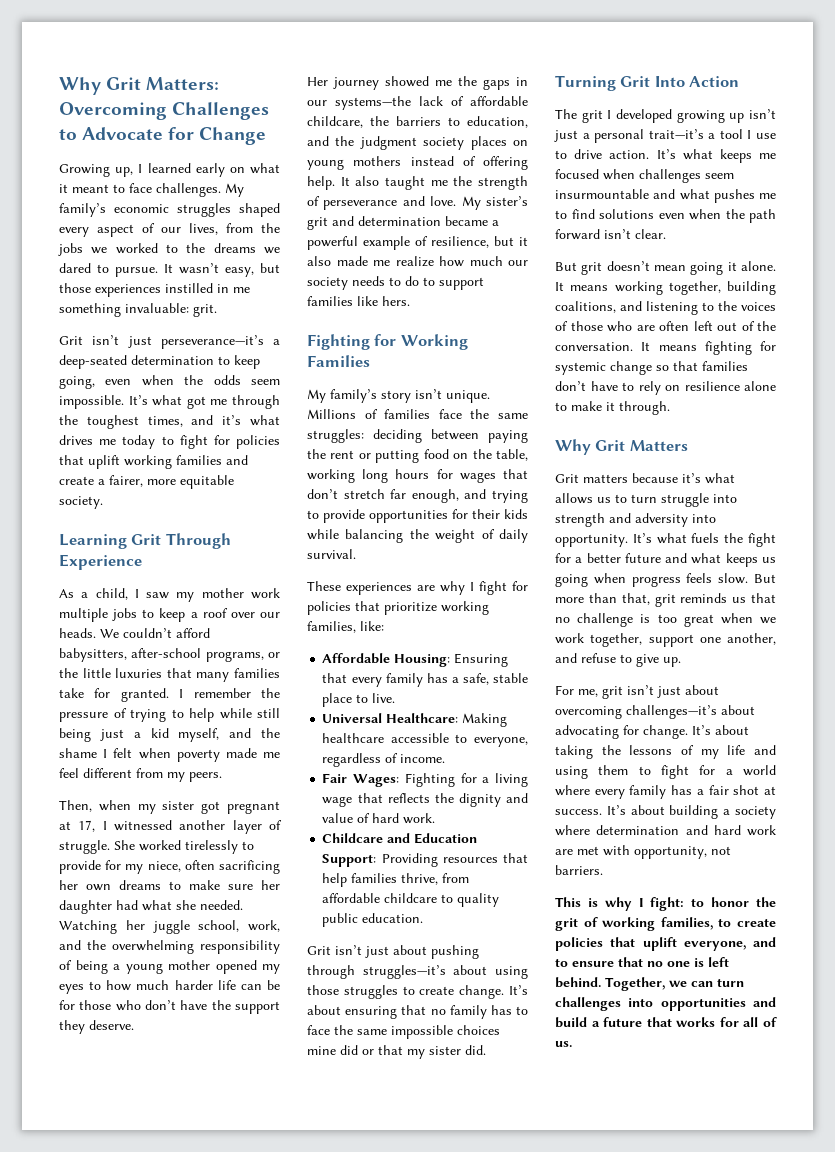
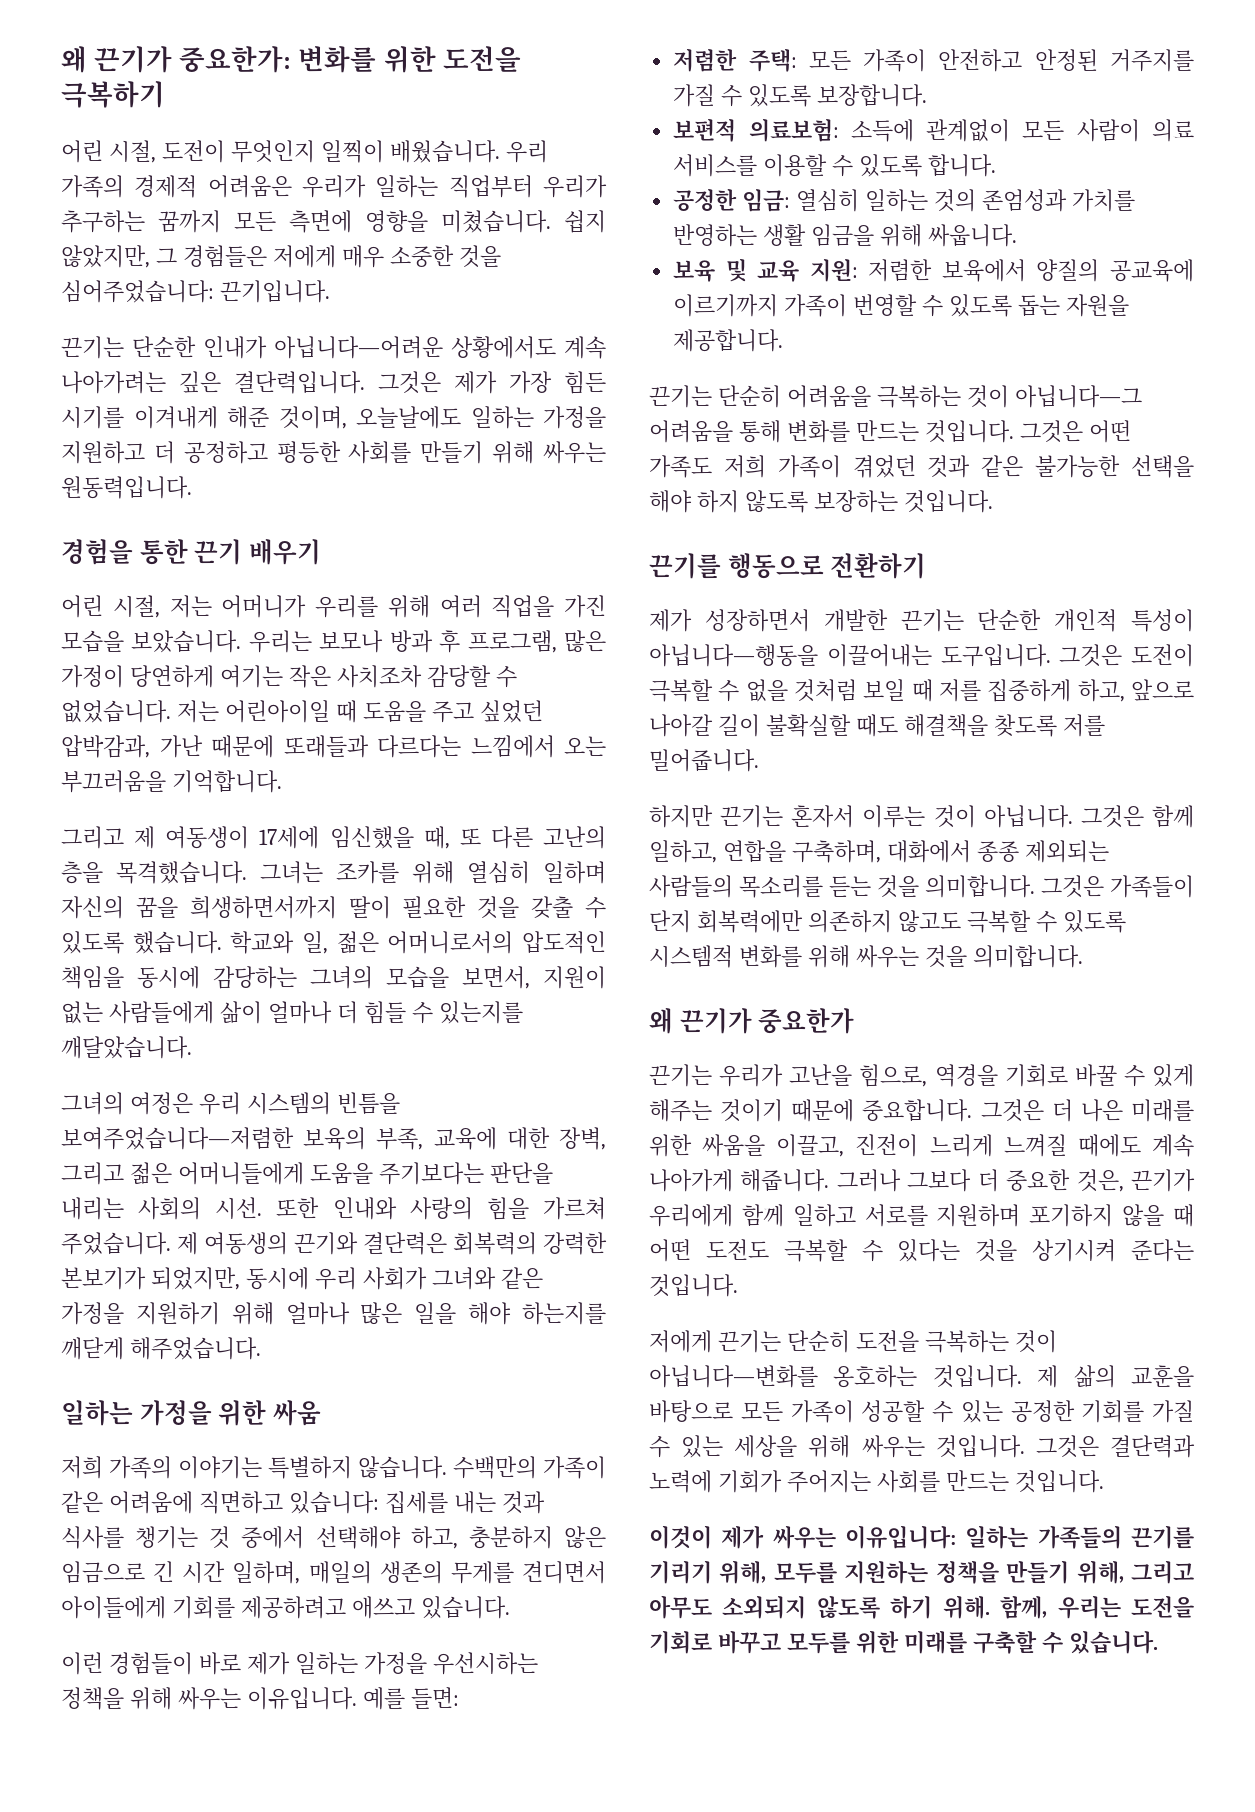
[59,77,220,95] [59,102,270,120] [59,127,267,145] [59,163,280,177] [59,183,244,197] [59,203,280,217] [59,223,280,237] [58,243,280,256] [59,263,280,277] [59,283,250,297] [59,303,217,317] [59,335,280,349] [59,355,260,369] [59,375,280,389] [59,395,280,409] [59,415,280,429] [59,435,280,449] [59,455,248,469] [59,475,234,489] [59,496,103,509] [59,533,231,549] [59,554,142,570] [59,588,280,602] [59,608,280,622] [59,628,210,638] [59,648,280,662] [59,668,280,682] [59,688,280,702] [59,708,280,722] [59,728,280,742] [59,748,280,762] [59,768,222,782] [59,800,280,814] [59,820,282,834] [59,840,254,854] [59,860,280,874] [59,880,280,891] [59,900,243,914] [59,920,280,934] [59,940,280,954] [59,960,280,974] [59,980,280,994] [59,1000,280,1014] [59,1020,134,1034] [307,76,528,90] [307,96,528,110] [307,116,528,128] [307,136,528,150] [307,156,528,170] [307,176,528,190] [307,196,528,210] [307,216,499,230] [307,236,528,250] [307,256,528,267] [307,276,484,290] [307,296,410,306] [307,334,468,350] [307,355,370,367] [307,389,490,403] [307,409,528,419] [307,429,528,443] [307,449,528,463] [307,469,528,483] [307,489,528,503] [307,509,528,523] [307,529,528,543] [307,549,356,559] [307,581,528,595] [307,601,489,615] [307,621,384,633] [322,653,509,667] [322,673,528,687] [322,693,396,707] [322,713,508,727] [322,733,528,747] [322,753,446,767] [322,773,528,787] [322,793,528,807] [322,813,436,824] [322,833,478,844] [322,853,528,867] [322,873,470,887] [322,893,500,907] [322,913,424,927] [307,945,479,959] [307,965,528,979] [307,985,528,999] [307,1005,528,1019] [307,1025,500,1039] [307,1045,486,1059] [555,75,740,91] [555,109,776,123] [554,129,776,143] [555,149,776,163] [555,169,734,183] [555,189,776,203] [555,209,776,223] [555,229,666,240] [555,261,776,275] [555,281,776,295] [555,301,776,315] [555,321,776,332] [555,341,776,355] [555,361,748,375] [555,381,776,395] [555,401,670,415] [555,439,688,455] [555,473,735,484] [555,493,737,507] [555,513,716,527] [555,533,776,547] [555,553,776,567] [555,573,776,587] [555,593,776,607] [555,613,776,627] [555,633,776,647] [555,653,681,667] [555,685,719,699] [555,705,755,719] [555,725,749,739] [555,745,776,759] [555,765,776,779] [555,785,776,799] [555,805,776,819] [555,825,776,836] [555,845,731,859] [555,865,603,875] [555,897,776,911] [555,917,776,931] [555,937,776,951] [555,957,729,967] [555,977,744,991] [555,997,776,1011] [555,1017,777,1028] [555,1041,572,1047] Why Grit Matters: Overcoming Challenges to Advocate for Change // Growing up, I learned early on what it meant to face challenges. My family’s economic struggles shaped every aspect of our lives, from the jobs we worked to the dreams we dared to pursue. It wasn’t easy, but those experiences instilled in me something invaluable: grit. // Grit isn’t just perseverance—it’s a deep-seated determination to keep going, even when the odds seem impossible. It’s what got me through the toughest times, and it’s what drives me today to fight for policies that uplift working families and create a fairer, more equitable society. // Learning Grit Through Experience // As a child, I saw my mother work multiple jobs to keep a roof over our heads. We couldn’t afford babysitters, after-school programs, or the little luxuries that many families take for granted. I remember the pressure of trying to help while still being just a kid myself, and the shame I felt when poverty made me feel different from my peers. // Then, when my sister got pregnant at 17, I witnessed another layer of struggle. She worked tirelessly to provide for my niece, often sacrificing her own dreams to make sure her daughter had what she needed. Watching her juggle school, work, and the overwhelming responsibility of being a young mother opened my eyes to how much harder life can be for those who don’t have the support they deserve. // Her journey showed me the gaps in our systems—the lack of affordable childcare, the barriers to education, and the judgment society places on young mothers instead of offering help. It also taught me the strength of perseverance and love. My sister’s grit and determination became a powerful example of resilience, but it also made me realize how much our society needs to do to support families like hers. // Fighting for Working Families // My family’s story isn’t unique. Millions of families face the same struggles: deciding between paying the rent or putting food on the table, working long hours for wages that don’t stretch far enough, and trying to provide opportunities for their kids while balancing the weight of daily survival. // These experiences are why I fight for policies that prioritize working families, like: // Affordable Housing: Ensuring that every family has a safe, stable place to live. // Universal Healthcare: Making healthcare accessible to everyone, regardless of income. // Fair Wages: Fighting for a living wage that reflects the dignity and value of hard work. // Childcare and Education Support: Providing resources that help families thrive, from affordable childcare to quality public education. // Grit isn’t just about pushing through struggles—it’s about using those struggles to create change. It’s about ensuring that no family has to face the same impossible choices mine did or that my sister did. // Turning Grit Into Action // The grit I developed growing up isn’t just a personal trait—it’s a tool I use to drive action. It’s what keeps me focused when challenges seem insurmountable and what pushes me to find solutions even when the path forward isn’t clear. // But grit doesn’t mean going it alone. It means working together, building coalitions, and listening to the voices of those who are often left out of the conversation. It means fighting for systemic change so that families don’t have to rely on resilience alone to make it through. // Why Grit Matters // Grit matters because it’s what allows us to turn struggle into strength and adversity into opportunity. It’s what fuels the fight for a better future and what keeps us going when progress feels slow. But more than that, grit reminds us that no challenge is too great when we work together, support one another, and refuse to give up. // For me, grit isn’t just about overcoming challenges—it’s about advocating for change. It’s about taking the lessons of my life and using them to fight for a world where every family has a fair shot at success. It’s about building a society where determination and hard work are met with opportunity, not barriers. // This is why I fight: to honor the grit of working families, to create policies that uplift everyone, and to ensure that no one is left behind. Together, we can turn challenges into opportunities and build a future that works for all of us. -> [61,46,521,73] [61,81,165,108] [61,140,548,163] [61,175,607,198] [61,210,606,233] [61,245,501,268] [61,280,330,303] [61,336,606,359] [61,371,606,394] [61,406,606,429] [61,441,606,464] [61,476,192,499] [61,539,321,565] [61,595,606,618] [61,630,606,653] [61,665,517,688] [61,700,543,723] [61,735,606,758] [61,770,282,793] [61,826,606,849] [61,861,606,884] [61,896,606,919] [61,931,606,954] [61,966,606,989] [61,1001,523,1024] [61,1036,192,1059] [61,1092,400,1115] [61,1127,606,1150] [61,1162,553,1185] [61,1197,607,1220] [61,1232,607,1255] [61,1267,543,1290] [61,1302,606,1325] [61,1337,261,1360] [61,1400,321,1426] [61,1456,606,1479] [61,1491,545,1514] [61,1526,606,1549] [61,1561,606,1584] [61,1596,510,1619] [61,1652,538,1675] [61,1687,459,1710] [673,48,1194,72] [673,84,928,107] [673,118,1194,142] [673,154,996,177] [673,189,1135,212] [673,224,1017,247] [673,258,1194,282] [673,294,1129,317] [673,329,784,352] [649,385,1142,408] [649,420,1131,443] [649,455,1194,478] [649,490,993,513] [649,553,927,579] [649,609,1194,632] [649,644,1194,667] [649,679,1194,702] [649,714,1105,737] [649,749,759,772] [649,805,1195,828] [649,840,1109,863] [649,875,1194,898] [649,910,1126,933] [649,945,1083,968] [649,1008,855,1034] [649,1064,1194,1087] [649,1099,1194,1122] [649,1134,1194,1157] [649,1169,1195,1192] [649,1204,1194,1227] [649,1239,1194,1262] [649,1274,738,1297] [649,1330,1057,1353] [649,1365,1194,1388] [649,1400,1194,1423] [649,1435,1195,1458] [649,1470,1104,1493] [649,1525,1194,1549] [649,1560,1194,1584] [649,1595,1194,1619] [649,1630,1158,1654] 왜 끈기가 중요한가: 변화를 위한 도전을 극복하기 // 어린 시절, 도전이 무엇인지 일찍이 배웠습니다. 우리 가족의 경제적 어려움은 우리가 일하는 직업부터 우리가 추구하는 꿈까지 모든 측면에 영향을 미쳤습니다. 쉽지 않았지만, 그 경험들은 저에게 매우 소중한 것을 심어주었습니다: 끈기입니다. // 끈기는 단순한 인내가 아닙니다—어려운 상황에서도 계속 나아가려는 깊은 결단력입니다. 그것은 제가 가장 힘든 시기를 이겨내게 해준 것이며, 오늘날에도 일하는 가정을 지원하고 더 공정하고 평등한 사회를 만들기 위해 싸우는 원동력입니다. // 경험을 통한 끈기 배우기 // 어린 시절, 저는 어머니가 우리를 위해 여러 직업을 가진 모습을 보았습니다. 우리는 보모나 방과 후 프로그램, 많은 가정이 당연하게 여기는 작은 사치조차 감당할 수 없었습니다. 저는 어린아이일 때 도움을 주고 싶었던 압박감과, 가난 때문에 또래들과 다르다는 느낌에서 오는 부끄러움을 기억합니다. // 그리고 제 여동생이 17세에 임신했을 때, 또 다른 고난의 층을 목격했습니다. 그녀는 조카를 위해 열심히 일하며 자신의 꿈을 희생하면서까지 딸이 필요한 것을 갖출 수 있도록 했습니다. 학교와 일, 젊은 어머니로서의 압도적인 책임을 동시에 감당하는 그녀의 모습을 보면서, 지원이 없는 사람들에게 삶이 얼마나 더 힘들 수 있는지를 깨달았습니다. // 그녀의 여정은 우리 시스템의 빈틈을 보여주었습니다—저렴한 보육의 부족, 교육에 대한 장벽, 그리고 젊은 어머니들에게 도움을 주기보다는 판단을 내리는 사회의 시선. 또한 인내와 사랑의 힘을 가르쳐 주었습니다. 제 여동생의 끈기와 결단력은 회복력의 강력한 본보기가 되었지만, 동시에 우리 사회가 그녀와 같은 가정을 지원하기 위해 얼마나 많은 일을 해야 하는지를 깨닫게 해주었습니다. // 일하는 가정을 위한 싸움 // 저희 가족의 이야기는 특별하지 않습니다. 수백만의 가족이 같은 어려움에 직면하고 있습니다: 집세를 내는 것과 식사를 챙기는 것 중에서 선택해야 하고, 충분하지 않은 임금으로 긴 시간 일하며, 매일의 생존의 무게를 견디면서 아이들에게 기회를 제공하려고 애쓰고 있습니다. // 이런 경험들이 바로 제가 일하는 가정을 우선시하는 정책을 위해 싸우는 이유입니다. 예를 들면: // 저렴한 주택: 모든 가족이 안전하고 안정된 거주지를 가질 수 있도록 보장합니다. // 보편적 의료보험: 소득에 관계없이 모든 사람이 의료 서비스를 이용할 수 있도록 합니다. // 공정한 임금: 열심히 일하는 것의 존엄성과 가치를 반영하는 생활 임금을 위해 싸웁니다. // 보육 및 교육 지원: 저렴한 보육에서 양질의 공교육에 이르기까지 가족이 번영할 수 있도록 돕는 자원을 제공합니다. // 끈기는 단순히 어려움을 극복하는 것이 아닙니다—그 어려움을 통해 변화를 만드는 것입니다. 그것은 어떤 가족도 저희 가족이 겪었던 것과 같은 불가능한 선택을 해야 하지 않도록 보장하는 것입니다. // 끈기를 행동으로 전환하기 // 제가 성장하면서 개발한 끈기는 단순한 개인적 특성이 아닙니다—행동을 이끌어내는 도구입니다. 그것은 도전이 극복할 수 없을 것처럼 보일 때 저를 집중하게 하고, 앞으로 나아갈 길이 불확실할 때도 해결책을 찾도록 저를 밀어줍니다. // 하지만 끈기는 혼자서 이루는 것이 아닙니다. 그것은 함께 일하고, 연합을 구축하며, 대화에서 종종 제외되는 사람들의 목소리를 듣는 것을 의미합니다. 그것은 가족들이 단지 회복력에만 의존하지 않고도 극복할 수 있도록 시스템적 변화를 위해 싸우는 것을 의미합니다. // 왜 끈기가 중요한가 // 끈기는 우리가 고난을 힘으로, 역경을 기회로 바꿀 수 있게 해주는 것이기 때문에 중요합니다. 그것은 더 나은 미래를 위한 싸움을 이끌고, 진전이 느리게 느껴질 때에도 계속 나아가게 해줍니다. 그러나 그보다 더 중요한 것은, 끈기가 우리에게 함께 일하고 서로를 지원하며 포기하지 않을 때 어떤 도전도 극복할 수 있다는 것을 상기시켜 준다는 것입니다. // 저에게 끈기는 단순히 도전을 극복하는 것이 아닙니다—변화를 옹호하는 것입니다. 제 삶의 교훈을 바탕으로 모든 가족이 성공할 수 있는 공정한 기회를 가질 수 있는 세상을 위해 싸우는 것입니다. 그것은 결단력과 노력에 기회가 주어지는 사회를 만드는 것입니다. // 이것이 제가 싸우는 이유입니다: 일하는 가족들의 끈기를 기리기 위해, 모두를 지원하는 정책을 만들기 위해, 그리고 아무도 소외되지 않도록 하기 위해. 함께, 우리는 도전을 기회로 바꾸고 모두를 위한 미래를 구축할 수 있습니다.

